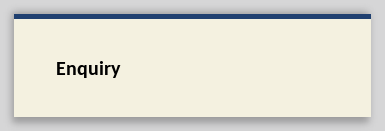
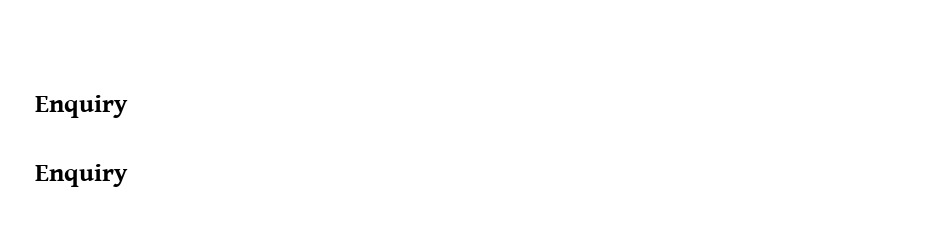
[56,61,121,78] Enquiry -> [35,95,128,118] [35,164,128,187] Enquiry // Enquiry

